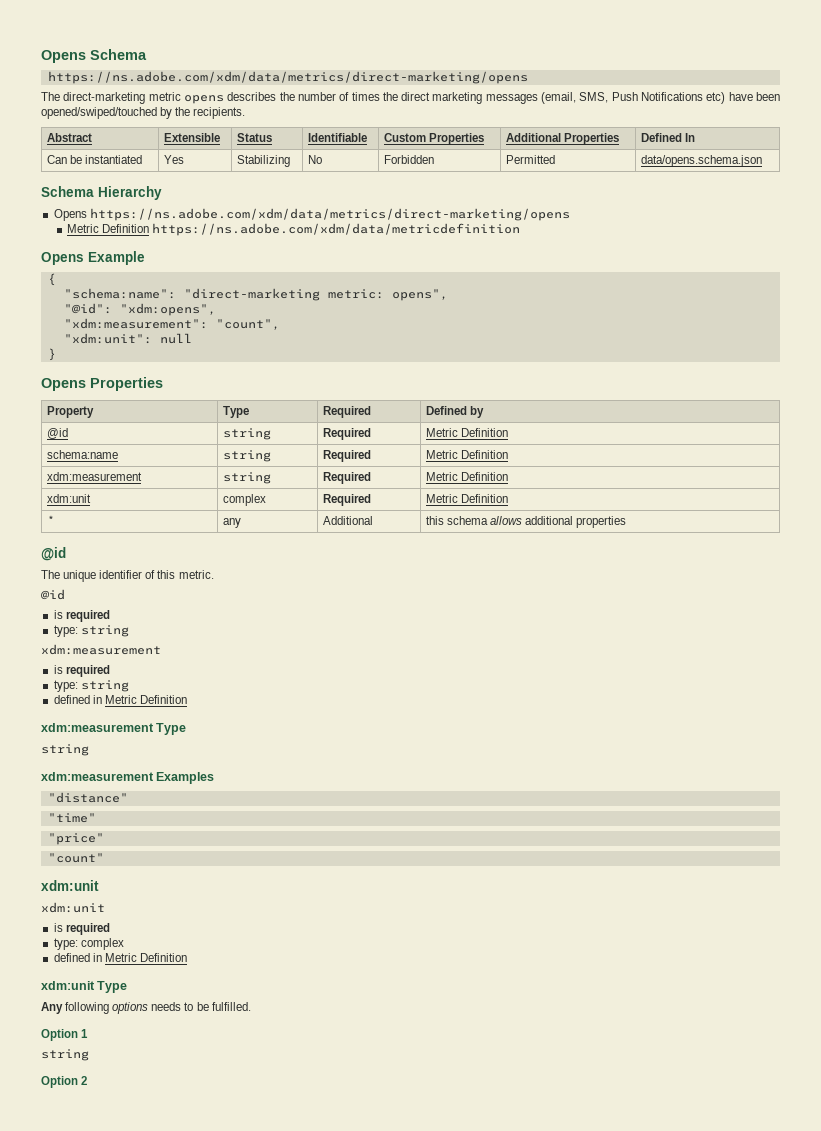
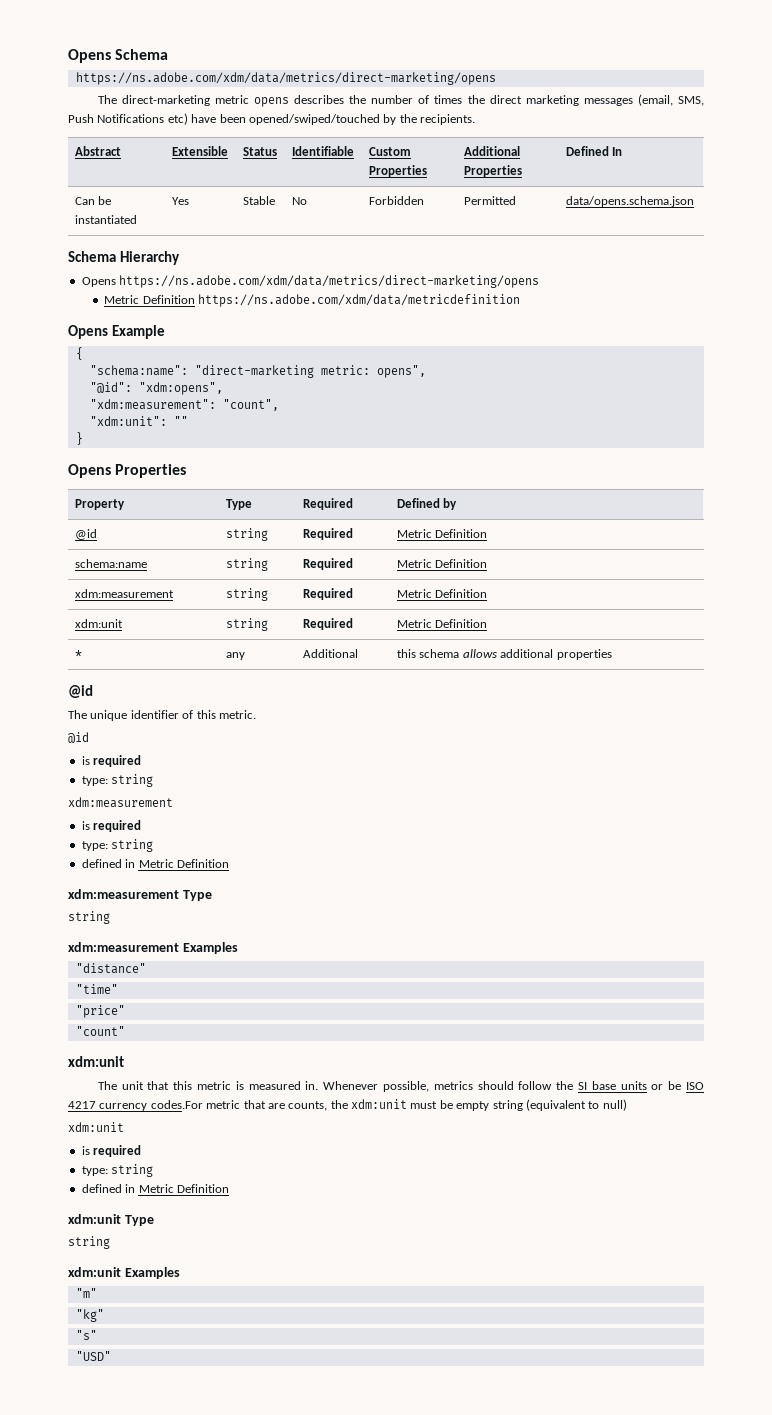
[236,155,290,167] Stabilizing -> [243,196,276,205] Stable
[159,333,192,344] null -> [173,416,188,426] ""
[222,494,266,506] complex -> [226,618,269,631] string
(99, 885) none -> [97,1081,704,1092] [68,1099,627,1111] // The unit that this metric is measured in. Whenever possible, metrics should follow the SI base units or be ISO 4217 currency codes.For metric that are counts, the xdm:unit must be empty string (equivalent to null)
[80,938,124,950] complex -> [111,1164,154,1177] string
[41,1002,251,1014] [41,1029,89,1041] [41,1049,89,1061] [41,1076,88,1088] Any following options needs to be fulfilled. // Option 1 // string // Option 2 -> [68,1236,110,1249] [68,1267,180,1279] [75,1288,97,1298] [75,1309,104,1322] [75,1330,97,1340] [75,1351,111,1361] string // xdm:unit Examples // "m" // "kg" // "s" // "USD"

